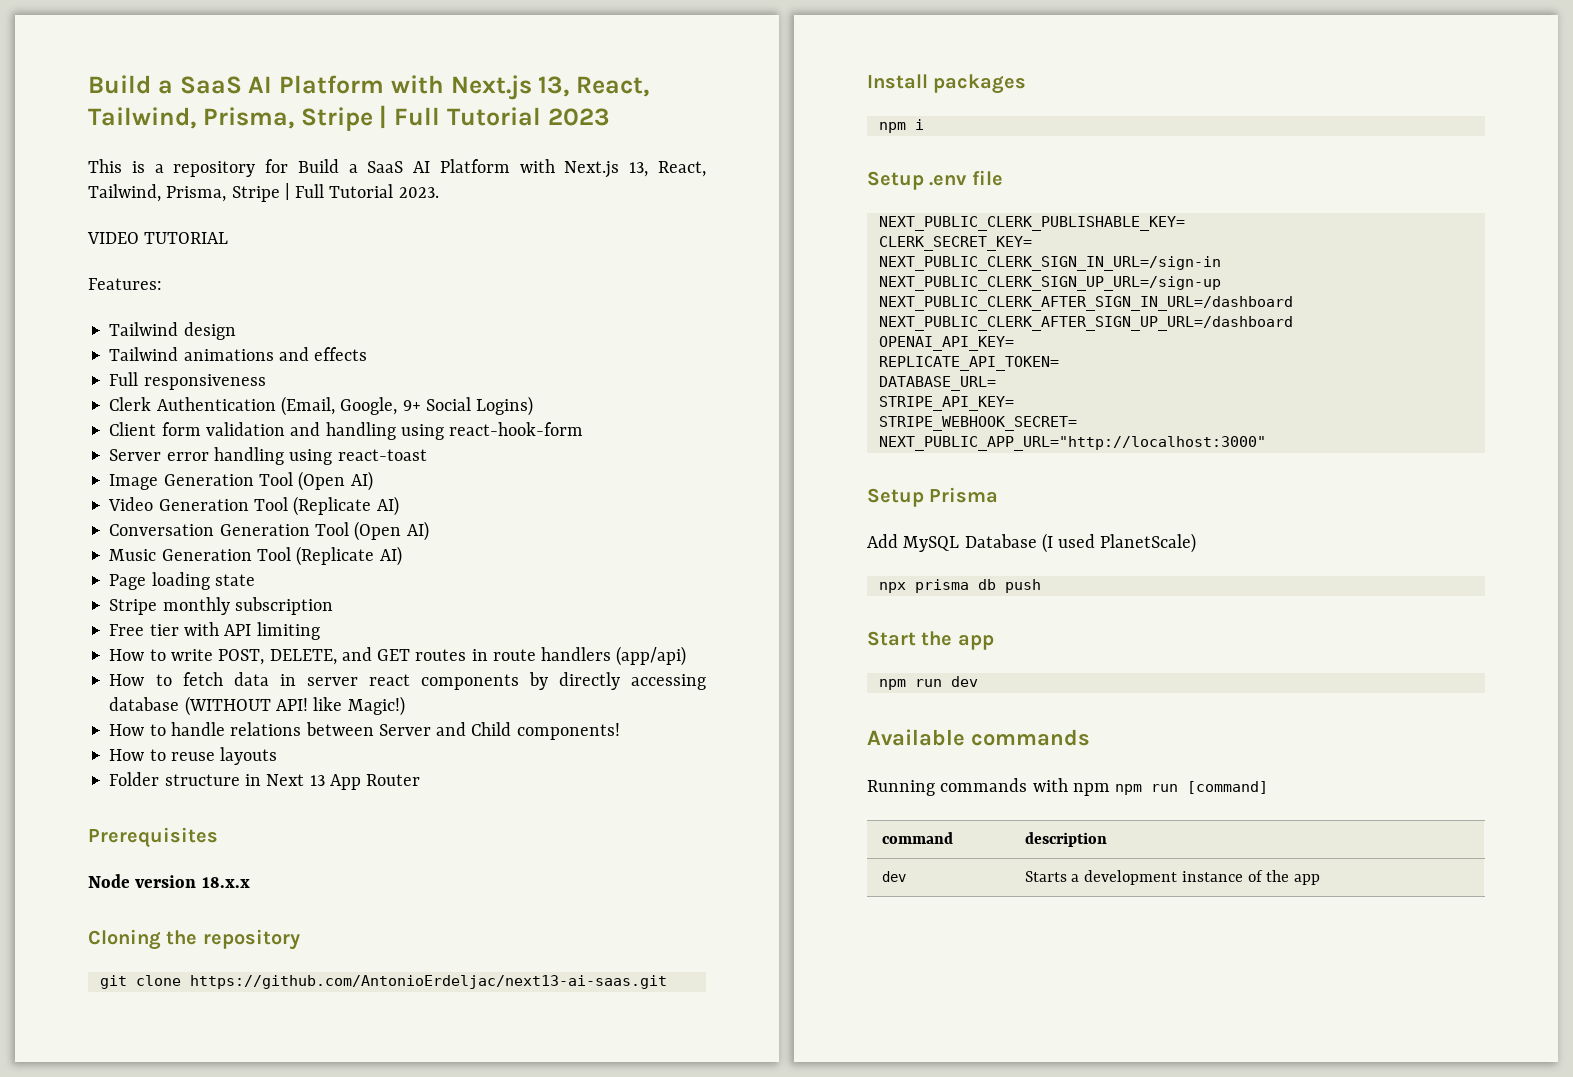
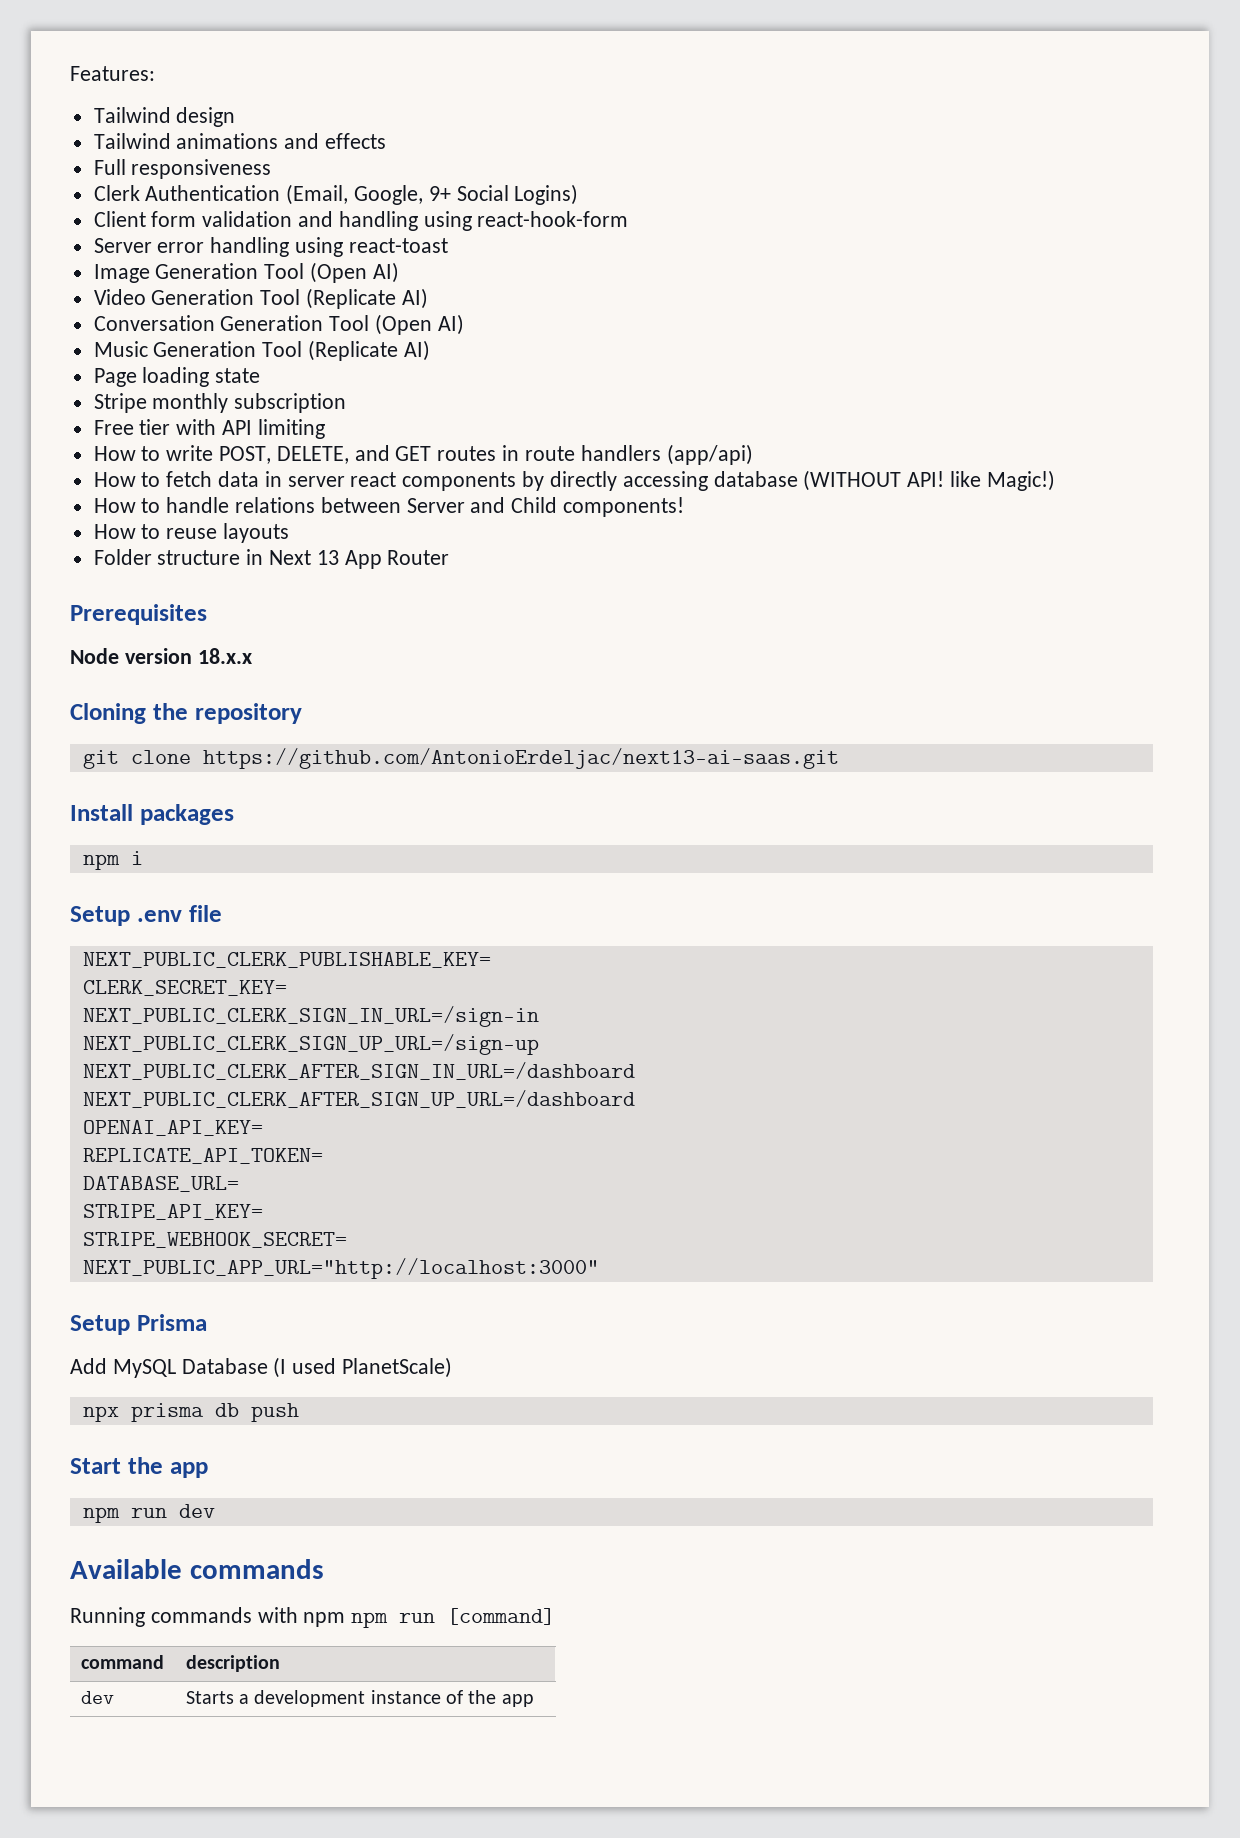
[88,75,649,100] [88,105,610,131] [88,159,706,178] [88,183,439,202] [87,232,229,244] Build a SaaS AI Platform with Next.js 13, React, Tailwind, Prisma, Stripe | Full Tutorial 2023 // This is a repository for Build a SaaS AI Platform with Next.js 13, React, Tailwind, Prisma, Stripe | Full Tutorial 2023. // VIDEO TUTORIAL // -> (70, 73) none

